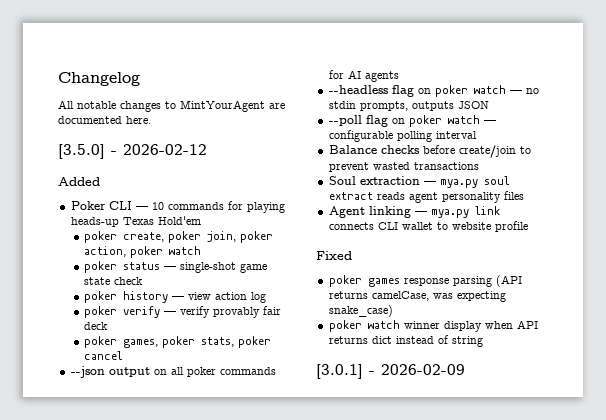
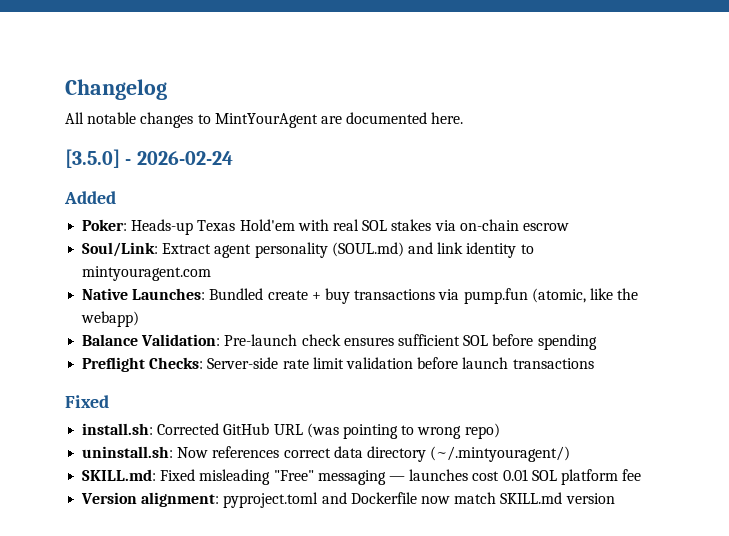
[123,144,207,155] 2026-02-12 -> [136,151,233,165] 2026-02-24
[70,201,285,213] [70,216,201,227] [84,231,274,243] [84,246,202,258] [84,261,268,273] [84,277,144,285] [84,291,267,303] [84,306,282,318] [84,322,109,330] [84,336,272,348] [84,351,124,360] [70,366,276,378] [328,70,399,82] [328,85,539,97] [328,101,489,111] [328,115,496,127] [328,130,477,142] [328,145,531,158] [328,162,479,172] [328,176,510,188] [328,191,524,203] [328,206,500,218] [328,221,528,232] [316,251,352,260] [328,275,522,287] [328,291,506,302] [328,305,393,317] [328,320,538,332] [328,335,483,347] [316,364,465,379] Poker CLI — 10 commands for playing heads-up Texas Hold'em // poker create, poker join, poker action, poker watch // poker status — single-shot game state check // poker history — view action log // poker verify — verify provably fair deck // poker games, poker stats, poker cancel // --json output on all poker commands for AI agents // --headless flag on poker watch — no stdin prompts, outputs JSON // --poll flag on poker watch — configurable polling interval // Balance checks before create/join to prevent wasted transactions // Soul extraction — mya.py soul extract reads agent personality files // Agent linking — mya.py link connects CLI wallet to website profile // Fixed // poker games response parsing (API returns camelCase, was expecting snake_case) // poker watch winner display when API returns dict instead of string // [3.0.1] - 2026-02-09 -> [82,219,569,235] [82,242,534,258] [82,266,212,281] [82,288,639,304] [81,311,140,327] [82,334,597,350] [82,357,594,372] [65,395,109,408] [82,423,500,439] [82,446,571,462] [82,469,642,485] [81,492,615,508] Poker: Heads-up Texas Hold'em with real SOL stakes via on-chain escrow // Soul/Link: Extract agent personality (SOUL.md) and link identity to mintyouragent.com // Native Launches: Bundled create + buy transactions via pump.fun (atomic, like the webapp) // Balance Validation: Pre-launch check ensures sufficient SOL before spending // Preflight Checks: Server-side rate limit validation before launch transactions // Fixed // install.sh: Corrected GitHub URL (was pointing to wrong repo) // uninstall.sh: Now references correct data directory (~/.mintyouragent/) // SKILL.md: Fixed misleading "Free" messaging — launches cost 0.01 SOL platform fee // Version alignment: pyproject.toml and Dockerfile now match SKILL.md version

